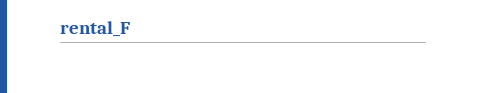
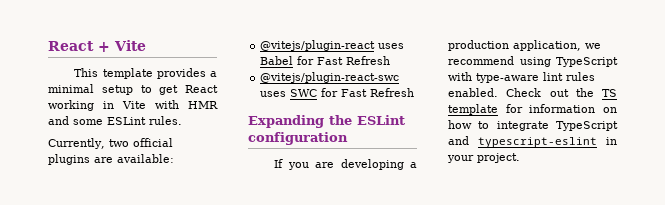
[60,21,130,37] rental_F -> [48,40,146,52] [74,68,218,79] [48,84,218,95] [48,100,218,111] [48,116,182,125] [48,138,173,149] [48,154,174,165] [260,40,405,51] [260,56,391,65] [260,72,400,83] [260,88,415,97] [248,115,405,128] [248,132,348,145] [274,159,417,170] [448,40,601,51] [448,56,618,67] [448,72,595,83] [448,88,617,97] [448,104,617,115] [448,120,618,131] [448,136,617,148] [447,153,520,163] React + Vite // This template provides a minimal setup to get React working in Vite with HMR and some ESLint rules. // Currently, two official plugins are available: // @vitejs/plugin-react uses Babel for Fast Refresh // @vitejs/plugin-react-swc uses SWC for Fast Refresh // Expanding the ESLint configuration // If you are developing a production application, we recommend using TypeScript with type-aware lint rules enabled. Check out the TS template for information on how to integrate TypeScript and typescript-eslint in your project.

